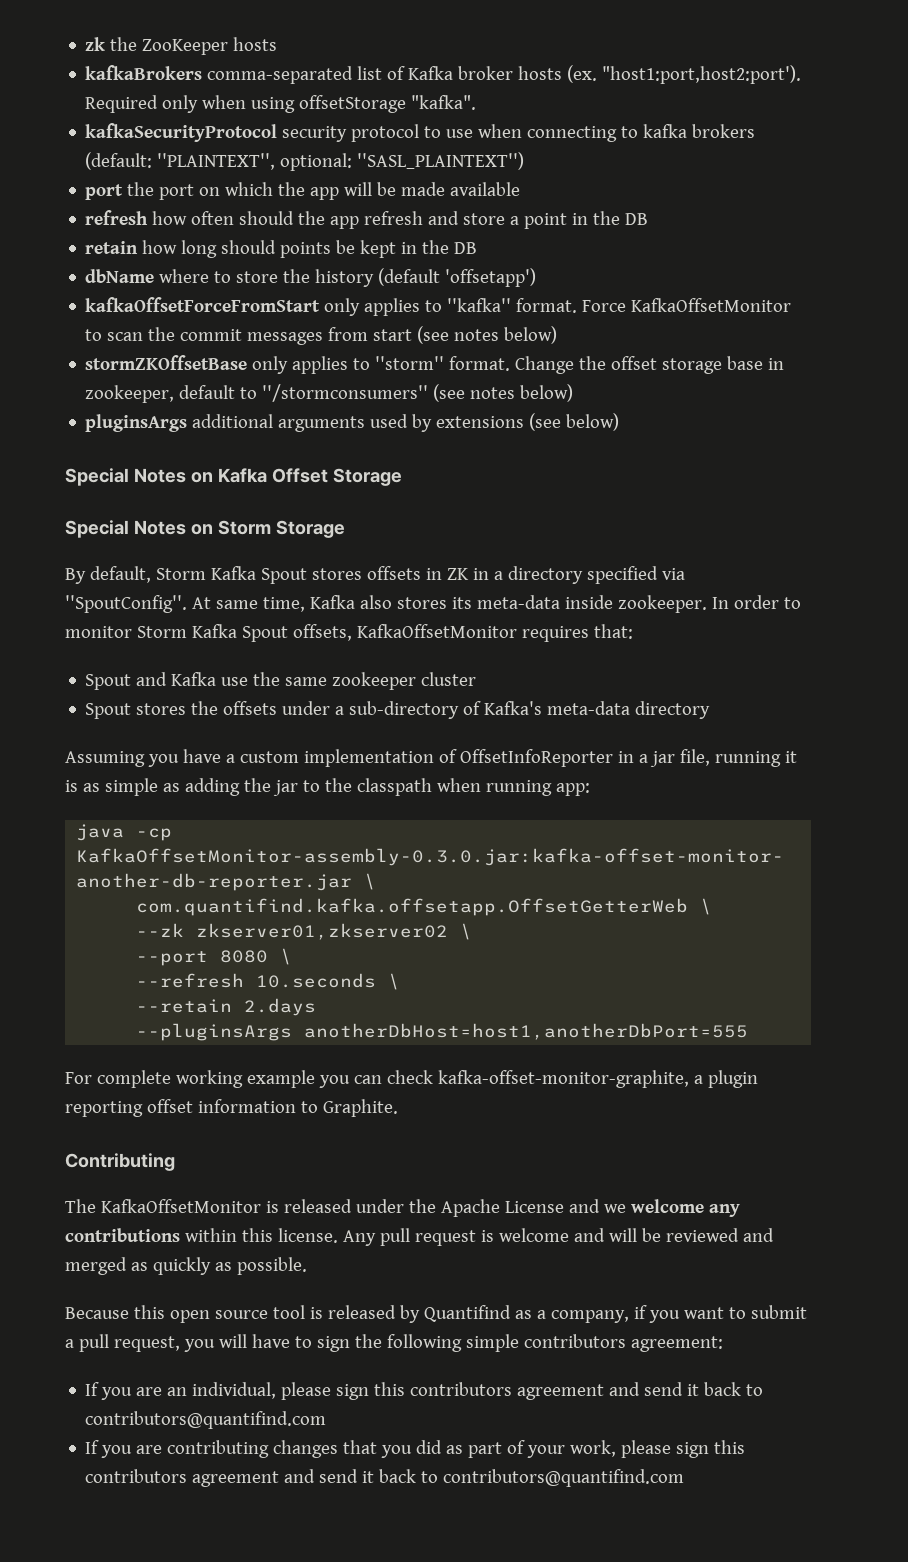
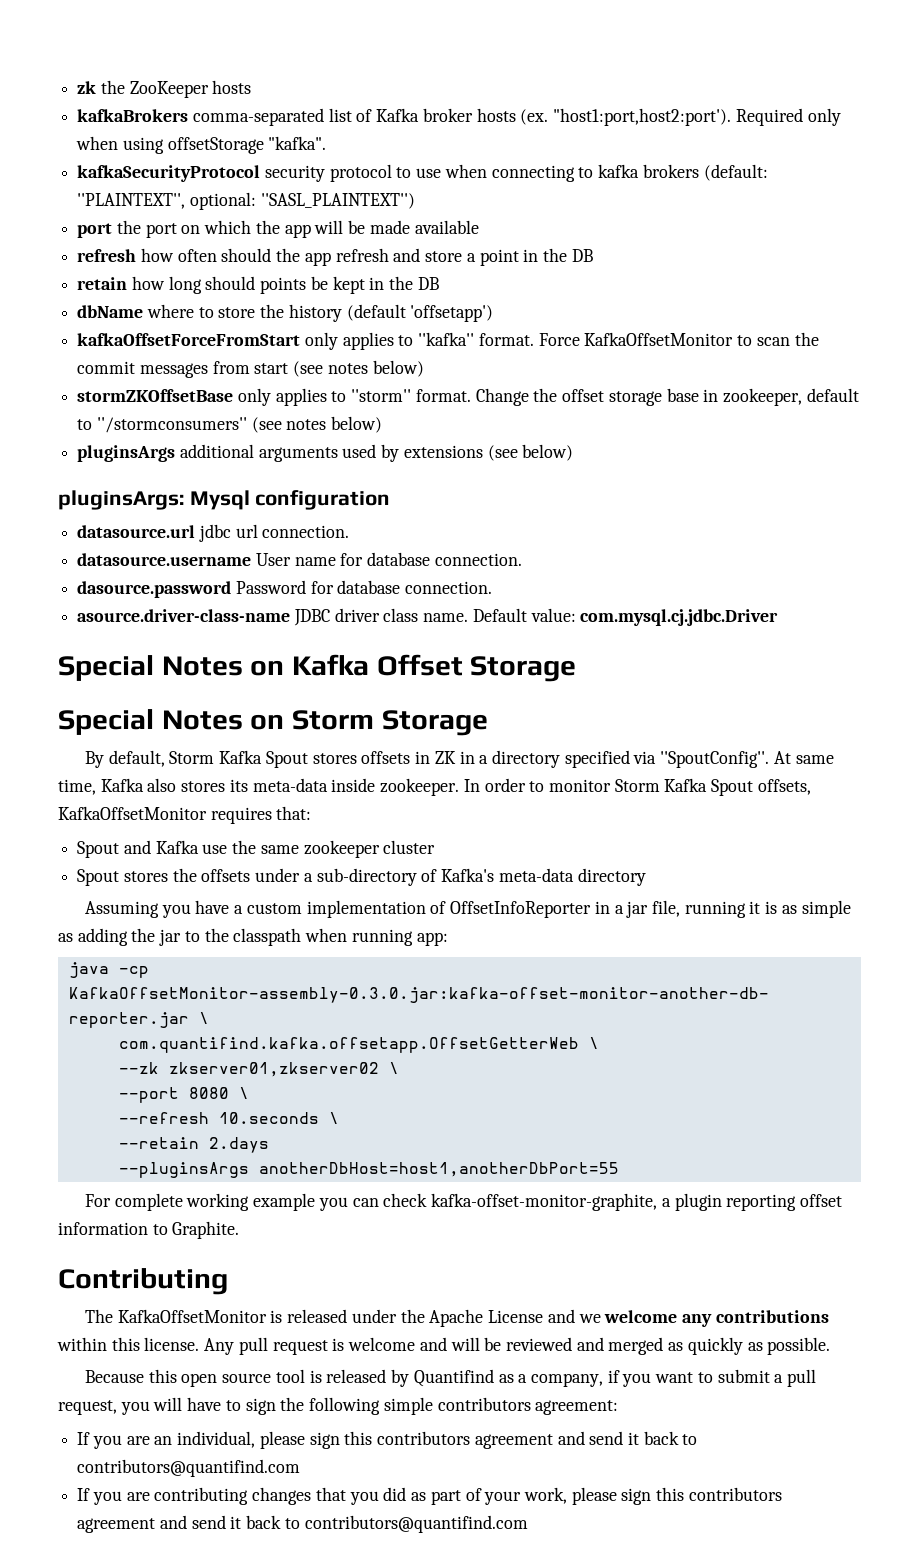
(620, 422) none -> [58,490,391,510] [77,524,350,542] [77,552,522,566] [77,580,493,598] [77,608,779,626] // pluginsArgs: Mysql configuration // datasource.url jdbc url connection. // datasource.username User name for database connection. // dasource.password Password for database connection. // asource.driver-class-name JDBC driver class name. Default value: com.mysql.cj.jdbc.Driver
[304,1023,749,1040] anotherDbHost=host1,anotherDbPort=555 -> [258,1162,619,1177] anotherDbHost=host1,anotherDbPort=55

